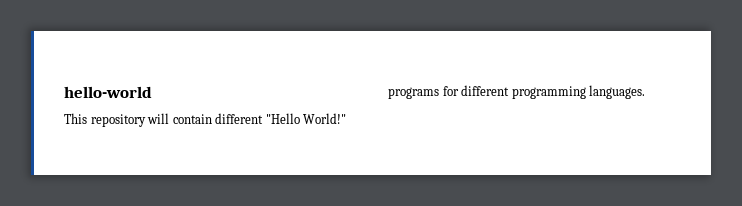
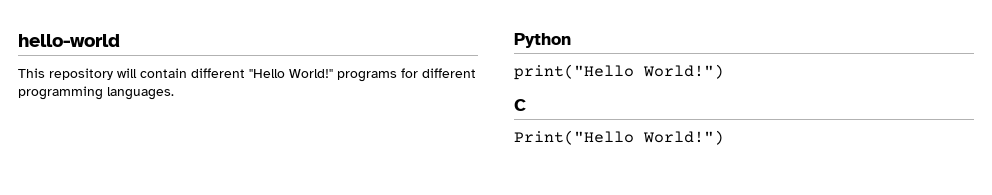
(646, 92) none -> [514,33,571,48] [514,64,724,80] [514,99,526,111] [514,130,724,145] // Python // print("Hello World!") // C // Print("Hello World!")

